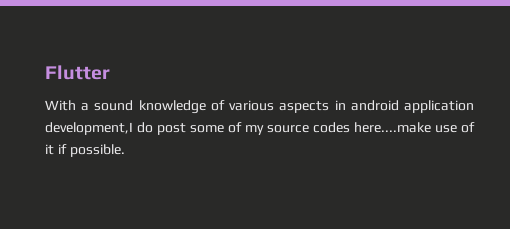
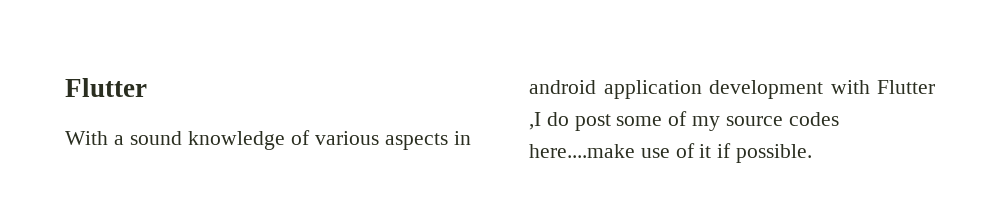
[45,122,133,135] development,I -> [709,80,935,99] [529,112,541,130] development with Flutter ,I

